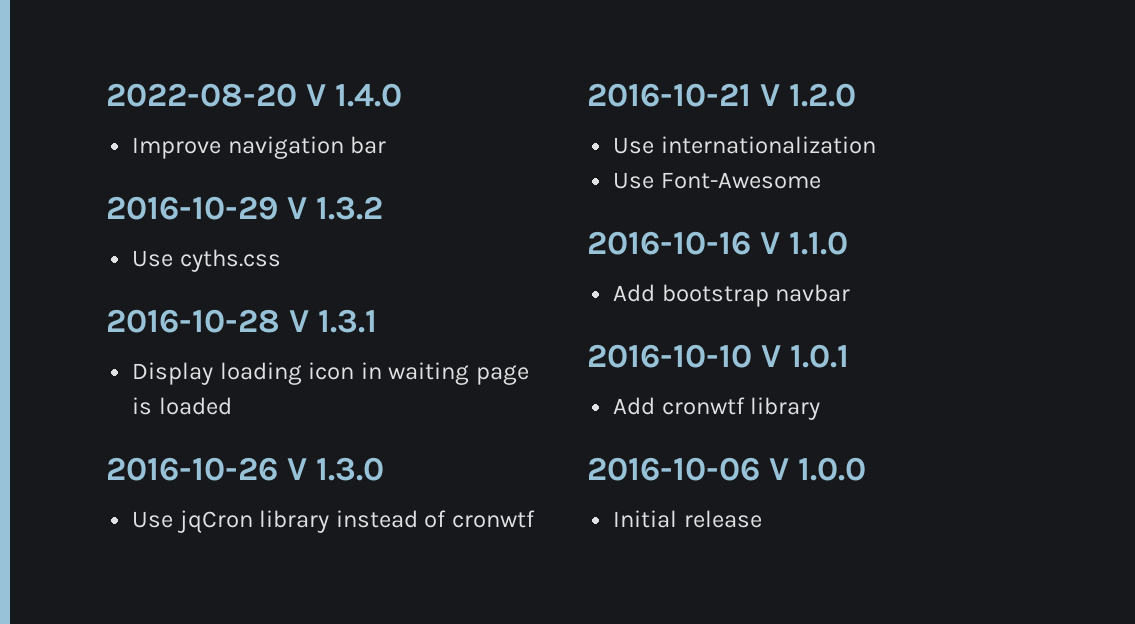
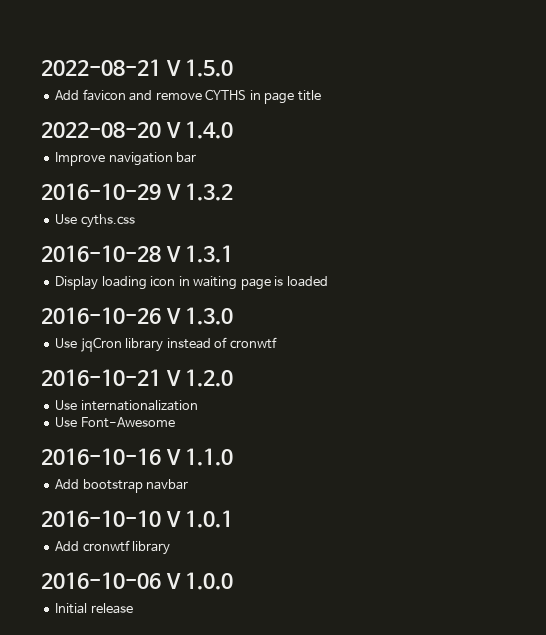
(106, 95) none -> [41,59,234,77] [55,89,321,104] 2022-08-21 V 1.5.0 // Add favicon and remove CYTHS in page title //

